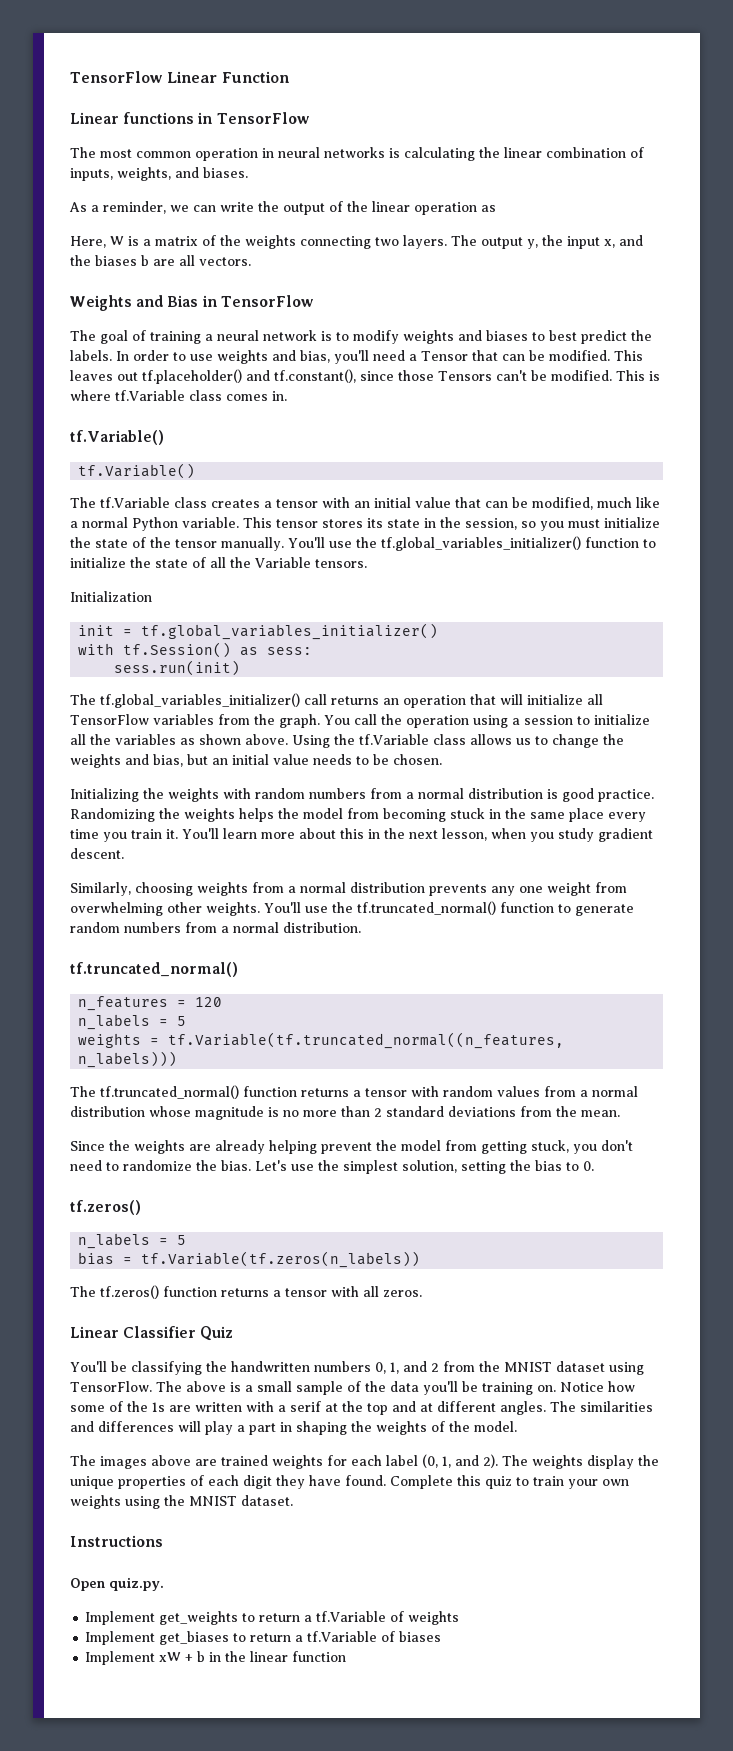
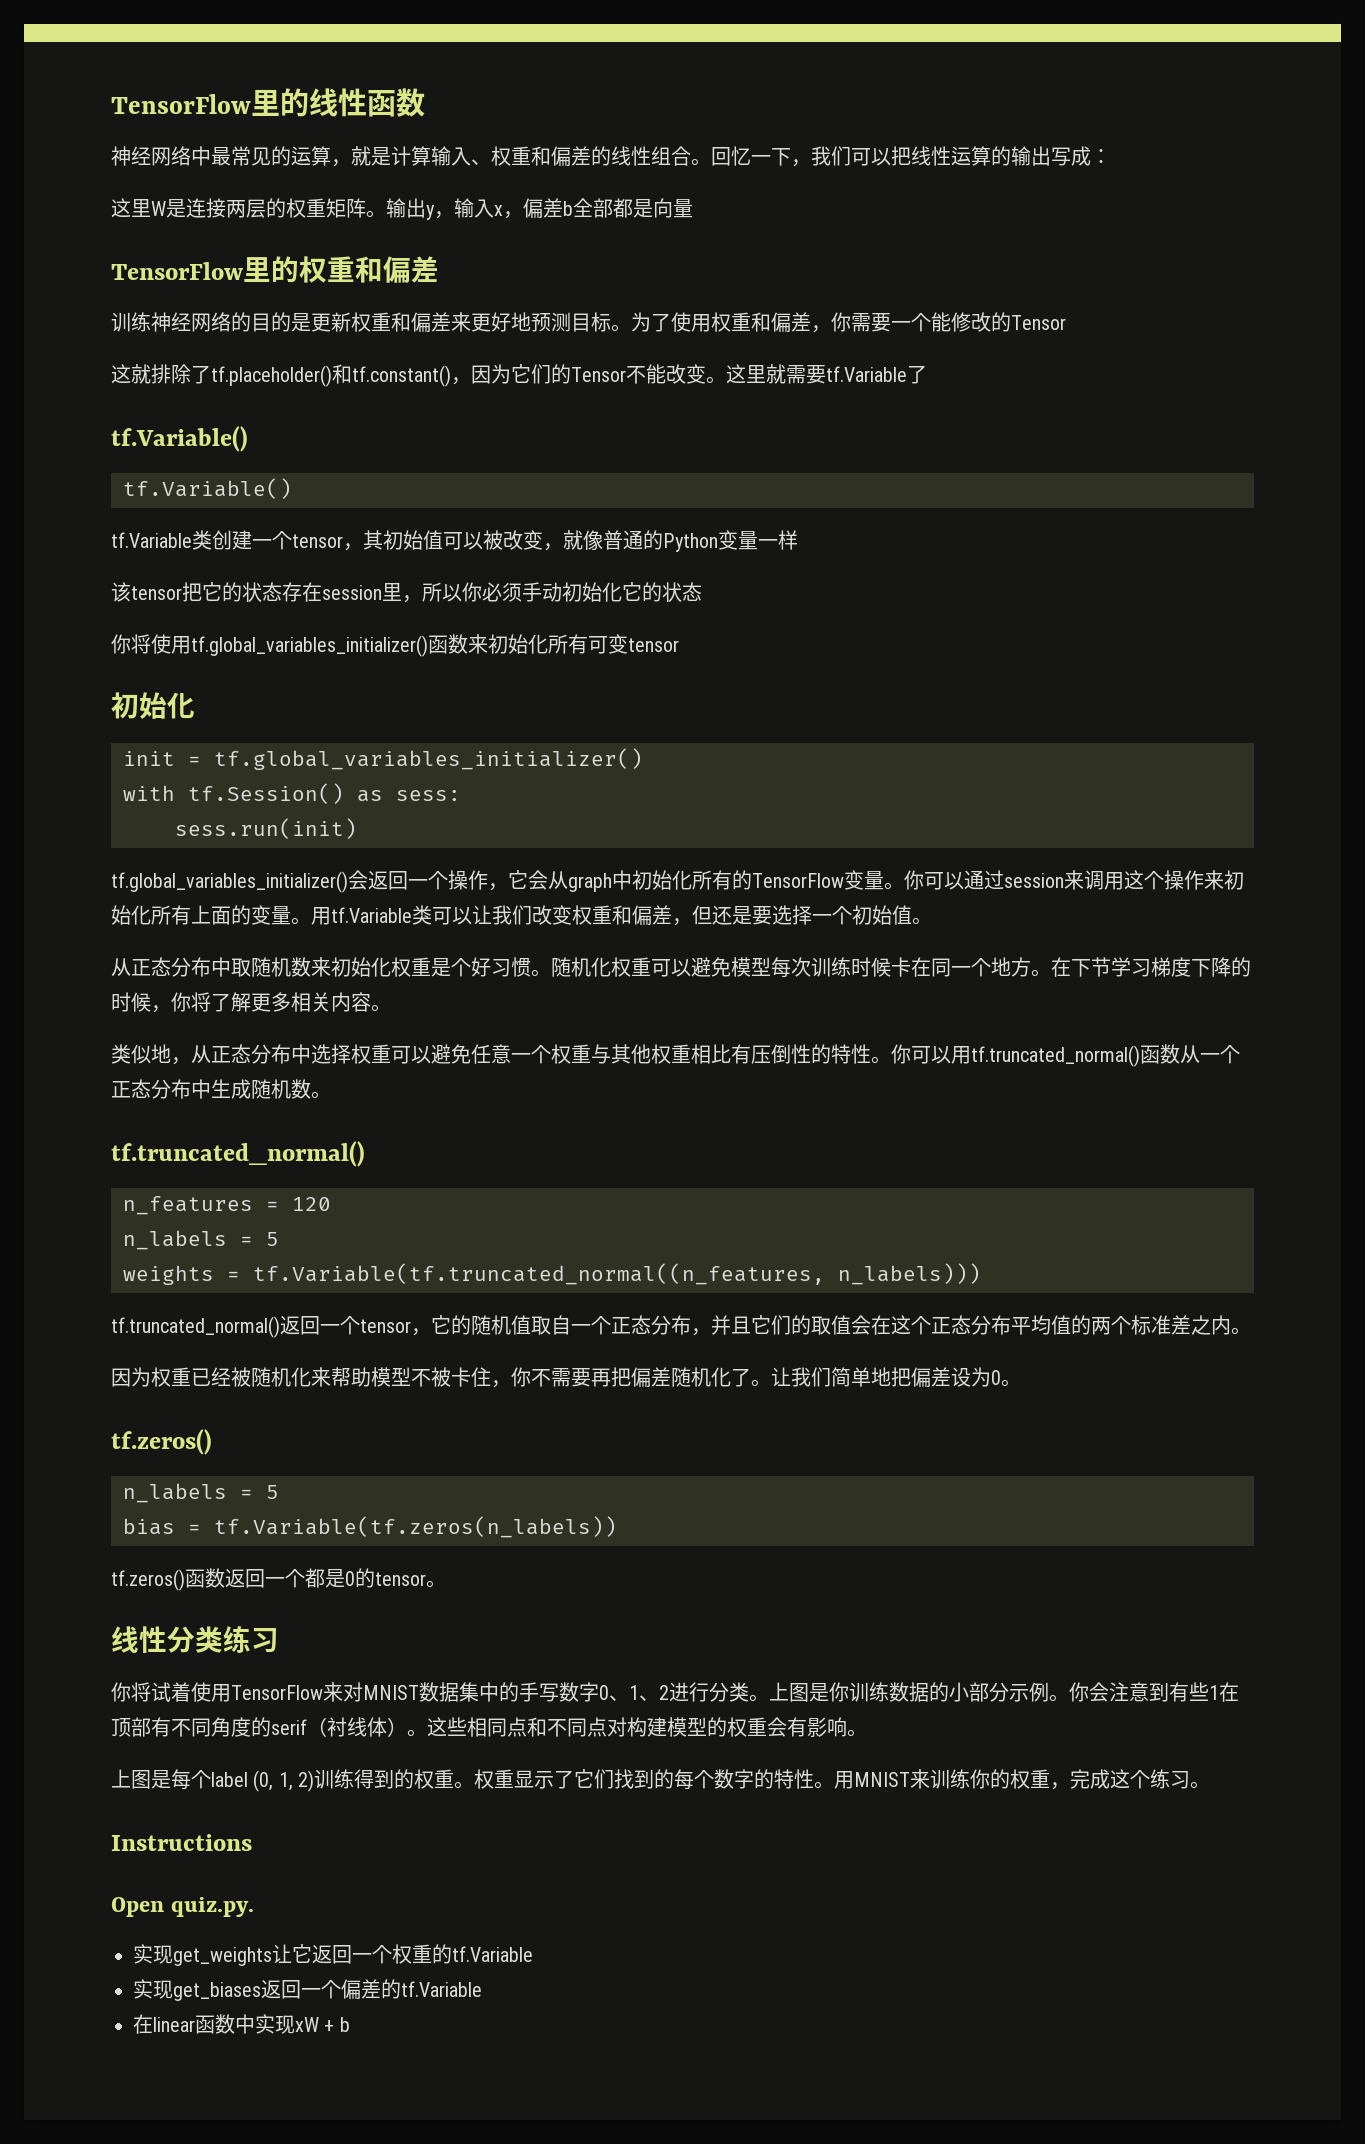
[70,71,290,83] [70,112,309,124] [70,147,644,161] [70,167,248,181] [69,201,496,215] [70,235,643,249] [70,255,251,266] [70,295,313,311] [70,330,652,344] [70,350,643,364] [70,369,660,384] [70,390,287,401] [70,430,164,445] [78,463,196,479] [70,497,660,510] [70,517,660,531] [70,536,656,551] [70,557,367,568] [70,591,152,602] TensorFlow Linear Function // Linear functions in TensorFlow // The most common operation in neural networks is calculating the linear combination of inputs, weights, and biases. // As a reminder, we can write the output of the linear operation as // Here, W is a matrix of the weights connecting two layers. The output y, the input x, and the biases b are all vectors. // Weights and Bias in TensorFlow // The goal of training a neural network is to modify weights and biases to best predict the labels. In order to use weights and bias, you'll need a Tensor that can be modified. This leaves out tf.placeholder() and tf.constant(), since those Tensors can't be modified. This is where tf.Variable class comes in. // tf.Variable() // tf.Variable() // The tf.Variable class creates a tensor with an initial value that can be modified, much like a normal Python variable. This tensor stores its state in the session, so you must initialize the state of the tensor manually. You'll use the tf.global_variables_initializer() function to initialize the state of all the Variable tensors. // Initialization -> [111,88,425,117] [111,146,1111,167] [111,198,693,220] [111,256,439,283] [111,312,1066,333] [111,364,927,387] [111,426,248,452] [123,478,292,499] [111,530,798,552] [111,582,702,603] [111,634,679,657] [111,692,195,719] TensorFlow里的线性函数 // 神经网络中最常见的运算，就是计算输入、权重和偏差的线性组合。回忆一下，我们可以把线性运算的输出写成： // 这里W是连接两层的权重矩阵。输出y，输入x，偏差b全部都是向量 // TensorFlow里的权重和偏差 // 训练神经网络的目的是更新权重和偏差来更好地预测目标。为了使用权重和偏差，你需要一个能修改的Tensor // 这就排除了tf.placeholder()和tf.constant()，因为它们的Tensor不能改变。这里就需要tf.Variable了 // tf.Variable() // tf.Variable() // tf.Variable类创建一个tensor，其初始值可以被改变，就像普通的Python变量一样 // 该tensor把它的状态存在session里，所以你必须手动初始化它的状态 // 你将使用tf.global_variables_initializer()函数来初始化所有可变tensor // 初始化
[70,693,603,708] [70,714,650,728] [70,734,624,748] [70,754,442,768] [70,788,654,802] [70,808,646,822] [70,828,653,842] [70,848,124,859] [70,882,627,896] [70,901,634,916] [70,922,361,933] The tf.global_variables_initializer() call returns an operation that will initialize all TensorFlow variables from the graph. You call the operation using a session to initialize all the variables as shown above. Using the tf.Variable class allows us to change the weights and bias, but an initial value needs to be chosen. // Initializing the weights with random numbers from a normal distribution is good practice. Randomizing the weights helps the model from becoming stuck in the same place every time you train it. You'll learn more about this in the next lesson, when you study gradient descent. // Similarly, choosing weights from a normal distribution prevents any one weight from overwhelming other weights. You'll use the tf.truncated_normal() function to generate random numbers from a normal distribution. -> [111,870,1244,893] [111,905,932,926] [111,957,1251,978] [111,992,391,1013] [111,1044,1240,1067] [111,1079,331,1099] tf.global_variables_initializer()会返回一个操作，它会从graph中初始化所有的TensorFlow变量。你可以通过session来调用这个操作来初始化所有上面的变量。用tf.Variable类可以让我们改变权重和偏差，但还是要选择一个初始值。 // 从正态分布中取随机数来初始化权重是个好习惯。随机化权重可以避免模型每次训练时候卡在同一个地方。在下节学习梯度下降的时候，你将了解更多相关内容。 // 类似地，从正态分布中选择权重可以避免任意一个权重与其他权重相比有压倒性的特性。你可以用tf.truncated_normal()函数从一个正态分布中生成随机数。
[70,1085,638,1099] [70,1106,620,1120] [70,1140,633,1154] [70,1160,594,1174] The tf.truncated_normal() function returns a tensor with random values from a normal distribution whose magnitude is no more than 2 standard deviations from the mean. // Since the weights are already helping prevent the model from getting stuck, you don't need to randomize the bias. Let's use the simplest solution, setting the bias to 0. -> [111,1315,1251,1338] [111,1367,1021,1388] tf.truncated_normal()返回一个tensor，它的随机值取自一个正态分布，并且它们的取值会在这个正态分布平均值的两个标准差之内。 // 因为权重已经被随机化来帮助模型不被卡住，你不需要再把偏差随机化了。让我们简单地把偏差设为0。
[70,1285,422,1299] [70,1326,234,1341] [70,1361,644,1375] [70,1381,635,1395] [70,1401,653,1415] [70,1421,517,1435] [70,1454,659,1469] [70,1475,629,1489] [70,1495,293,1509] [70,1535,163,1547] [70,1577,164,1591] [85,1611,460,1625] [85,1631,442,1645] [85,1651,347,1665] The tf.zeros() function returns a tensor with all zeros. // Linear Classifier Quiz // You'll be classifying the handwritten numbers 0, 1, and 2 from the MNIST dataset using TensorFlow. The above is a small sample of the data you'll be training on. Notice how some of the 1s are written with a serif at the top and at different angles. The similarities and differences will play a part in shaping the weights of the model. // The images above are trained weights for each label (0, 1, and 2). The weights display the unique properties of each digit they have found. Complete this quiz to train your own weights using the MNIST dataset. // Instructions // Open quiz.py. // Implement get_weights to return a tf.Variable of weights // Implement get_biases to return a tf.Variable of biases // Implement xW + b in the linear function -> [111,1568,446,1591] [111,1626,279,1653] [111,1682,1239,1702] [111,1717,867,1737] [111,1769,1211,1792] [111,1834,252,1851] [111,1897,255,1917] [133,1944,533,1966] [133,1979,482,2001] [133,2014,350,2034] tf.zeros()函数返回一个都是0的tensor。 // 线性分类练习 // 你将试着使用TensorFlow来对MNIST数据集中的手写数字0、1、2进行分类。上图是你训练数据的小部分示例。你会注意到有些1在顶部有不同角度的serif（衬线体）。这些相同点和不同点对构建模型的权重会有影响。 // 上图是每个label (0, 1, 2)训练得到的权重。权重显示了它们找到的每个数字的特性。用MNIST来训练你的权重，完成这个练习。 // Instructions // Open quiz.py. // 实现get_weights让它返回一个权重的tf.Variable // 实现get_biases返回一个偏差的tf.Variable // 在linear函数中实现xW + b

